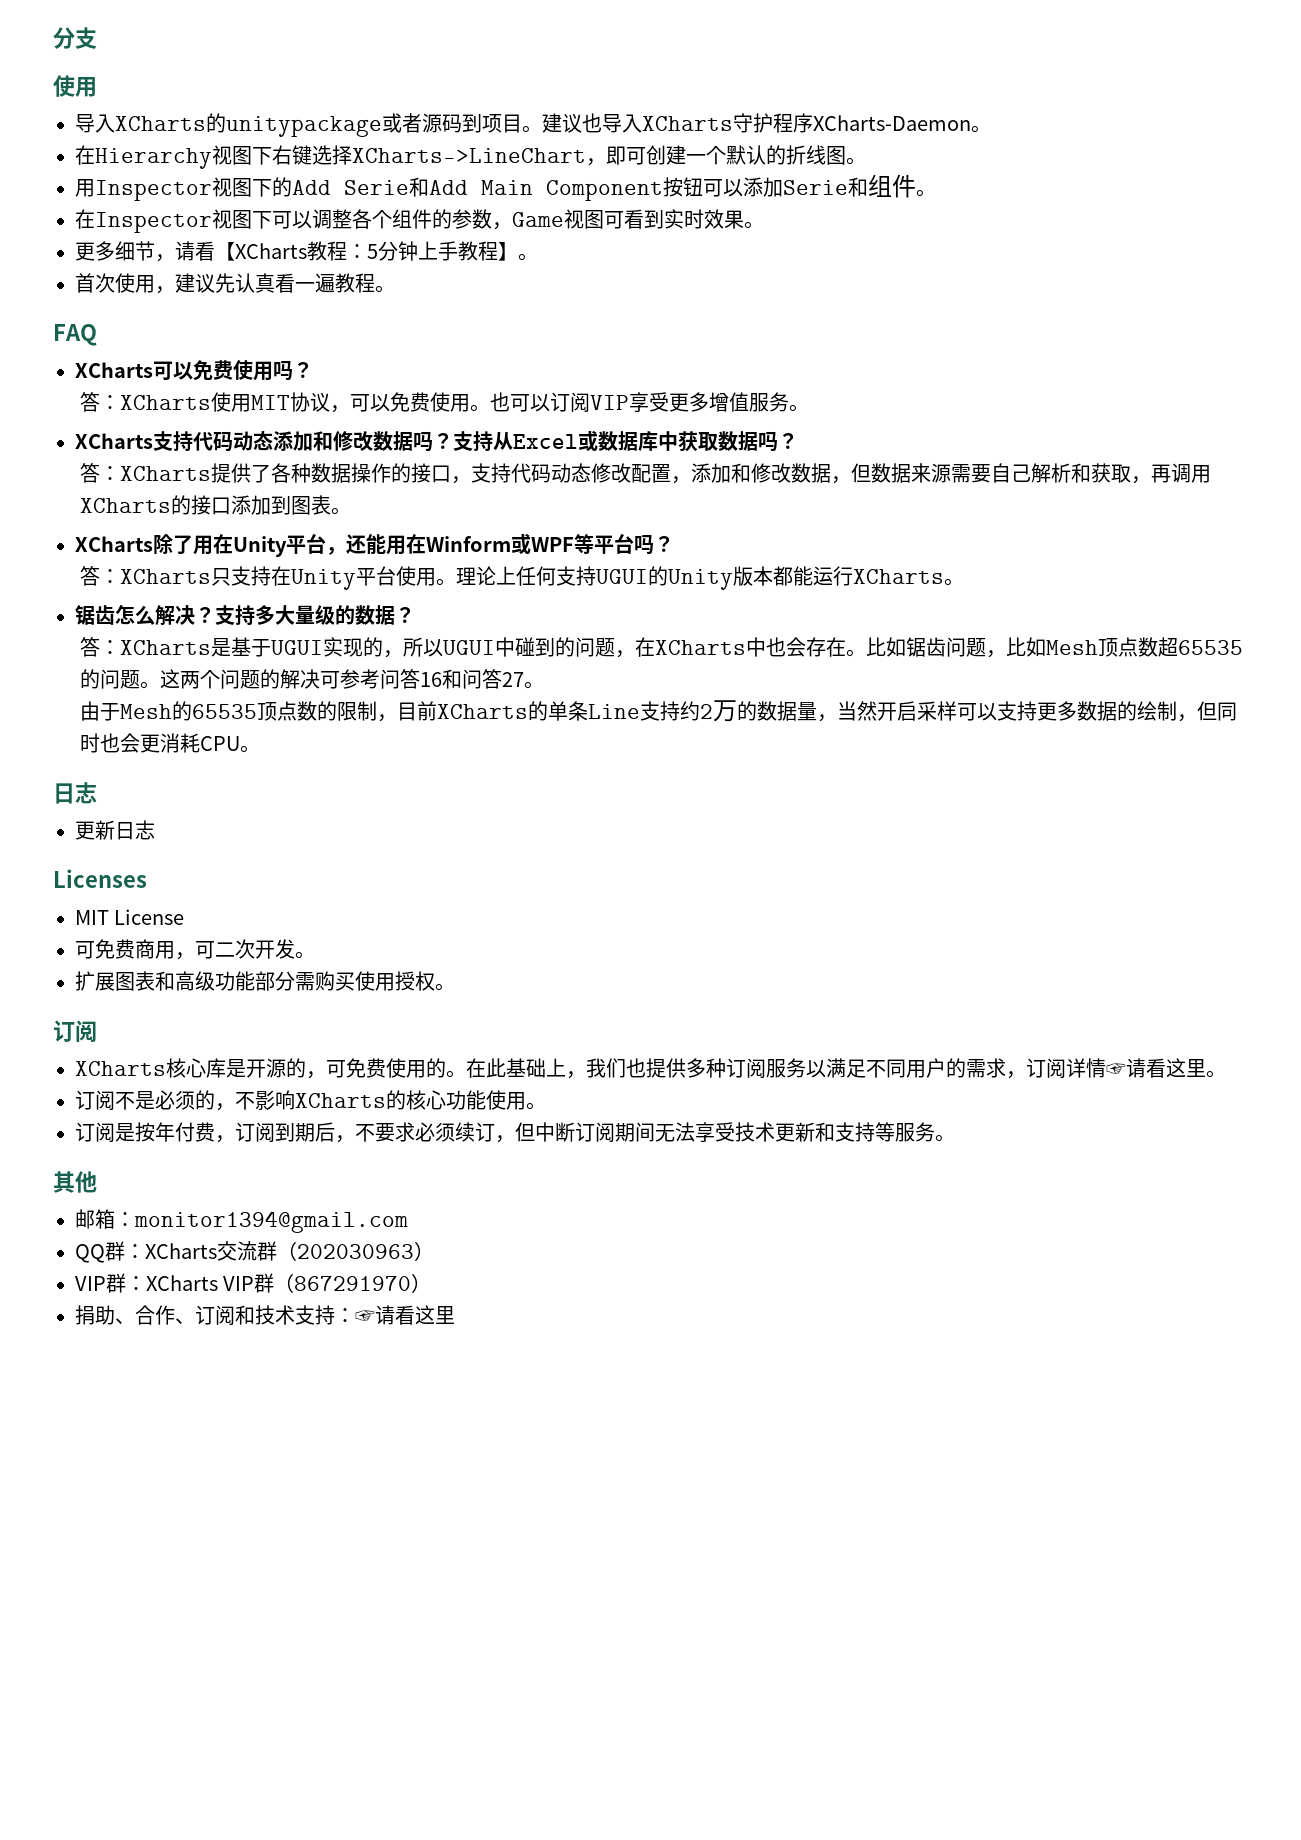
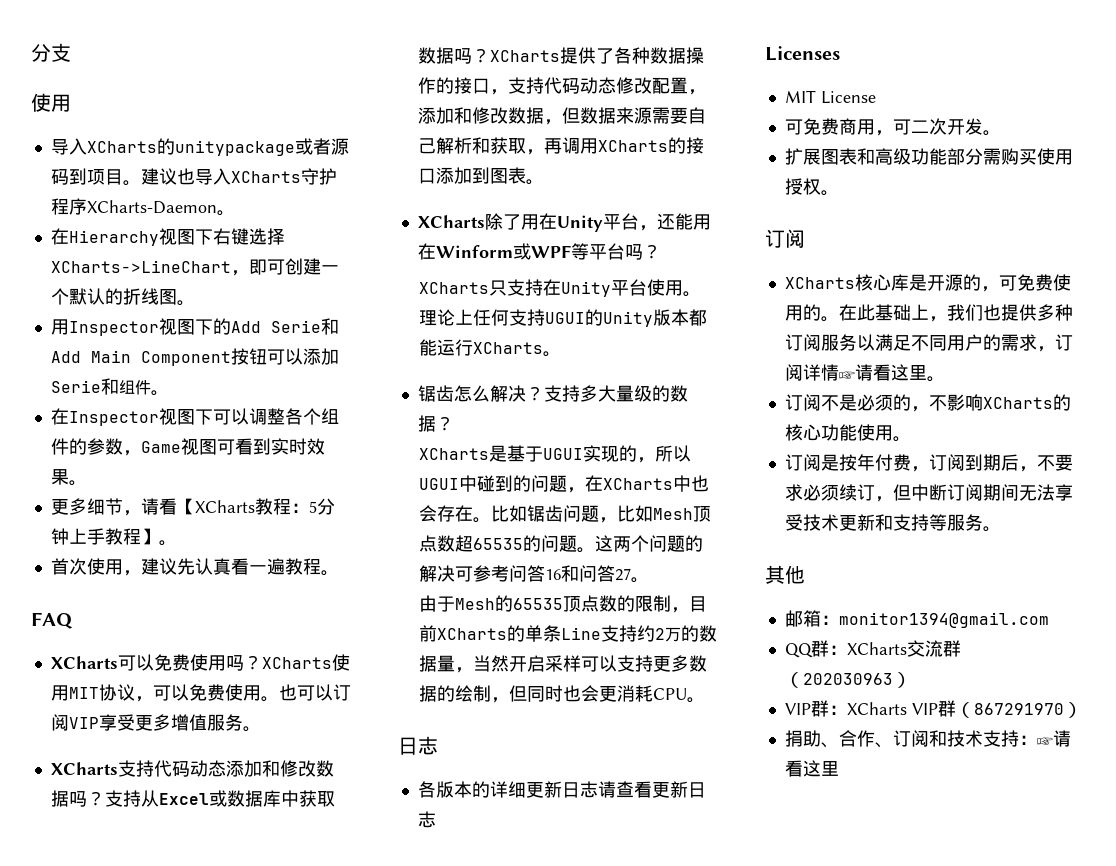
[79,392,120,412] // 答： -> (262, 662) none
[79,463,120,483] // 答： -> (490, 55) none
[79,566,120,586] 答： -> (661, 251) none
[79,637,120,657] 答： -> (454, 423) none
(97, 793) none -> [417,781,652,798] 各版本的详细更新日志请查看

